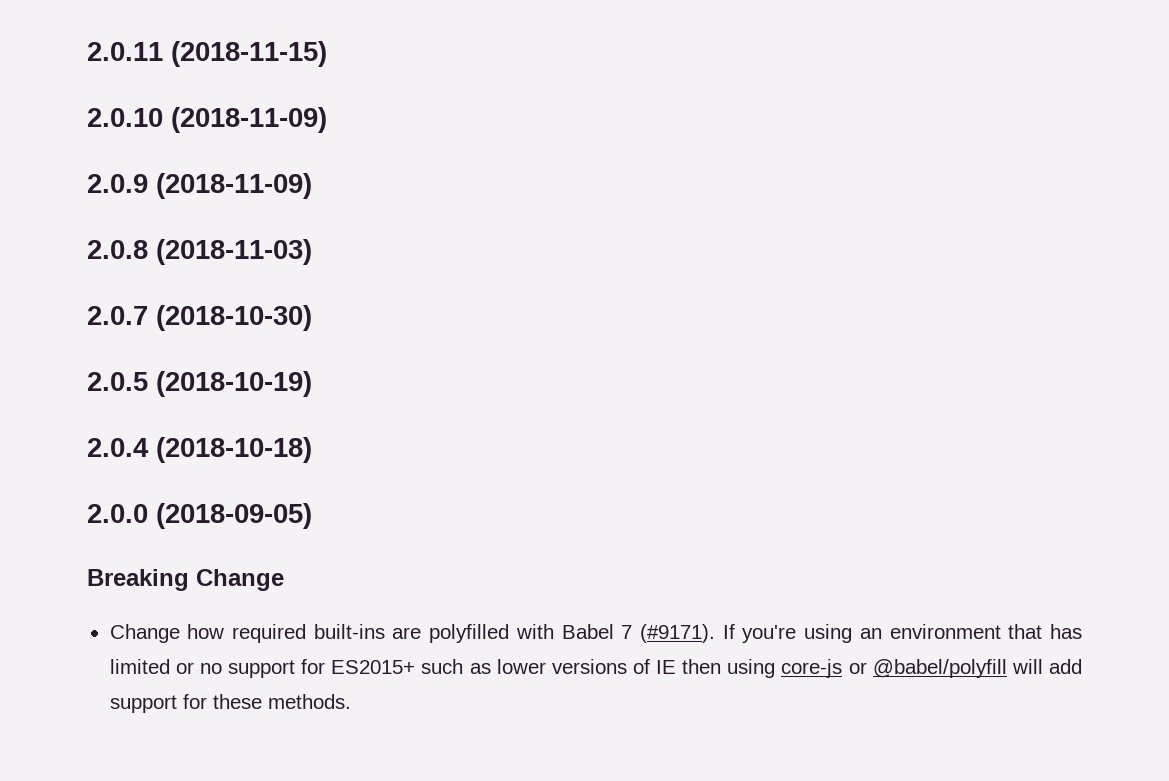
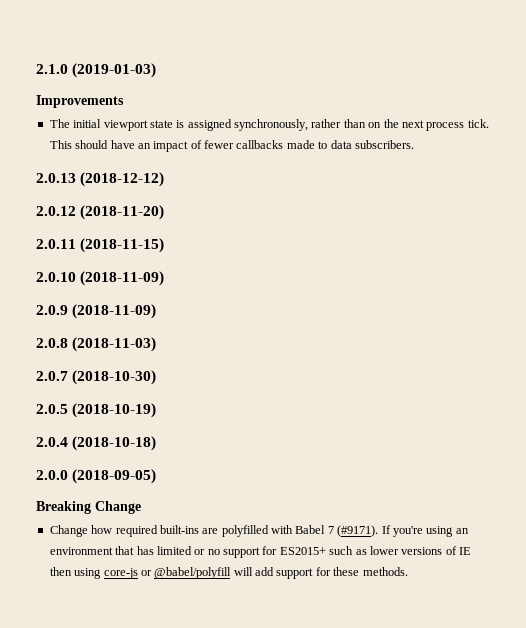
(87, 51) none -> [36,63,157,78] [36,95,124,108] [49,119,489,131] [49,140,414,152] [36,172,165,187] [36,205,165,220] 2.1.0 (2019-01-03) // Improvements // The initial viewport state is assigned synchronously, rather than on the next process tick. This should have an impact of fewer callbacks made to data subscribers. // 2.0.13 (2018-12-12) // 2.0.12 (2018-11-20) //

